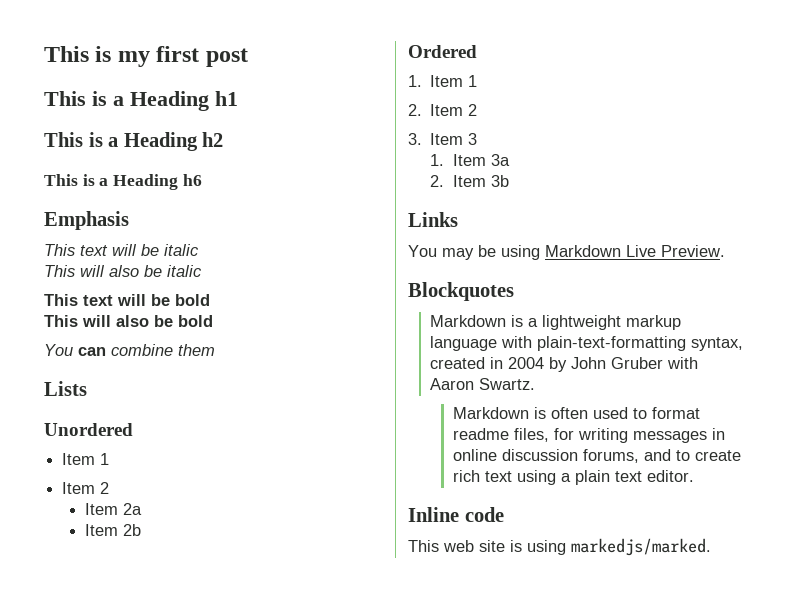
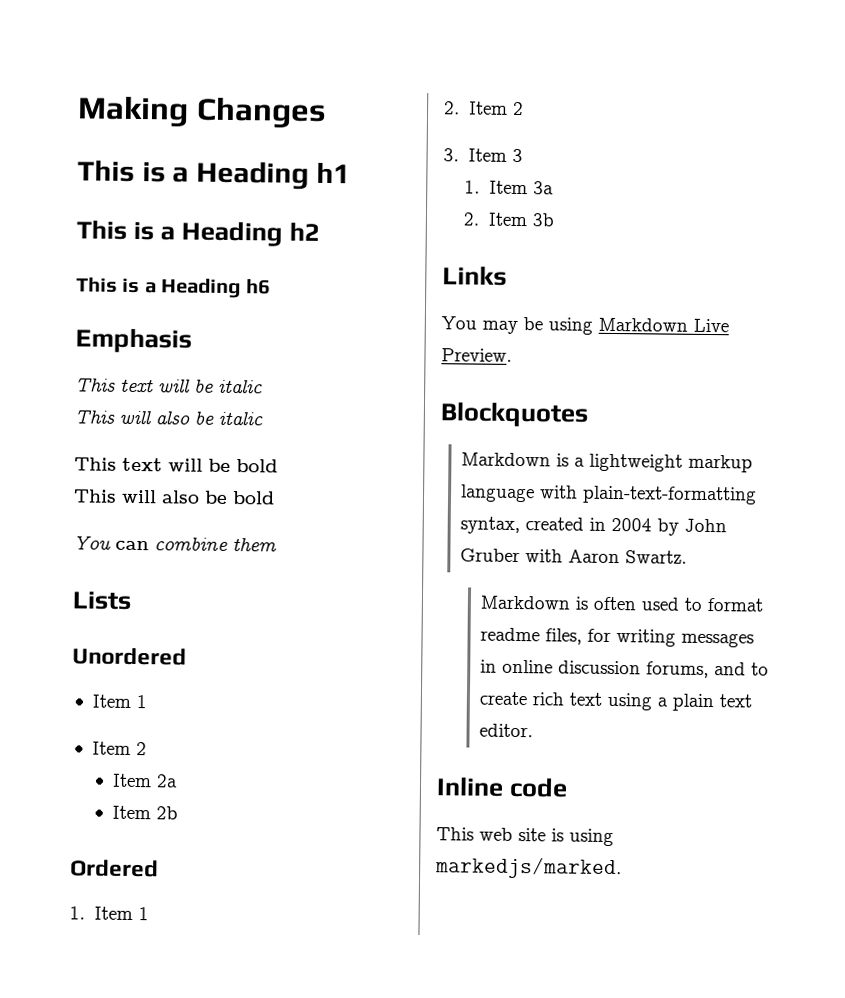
[44,46,248,67] This is my first post -> [77,95,327,128] Making Changes

